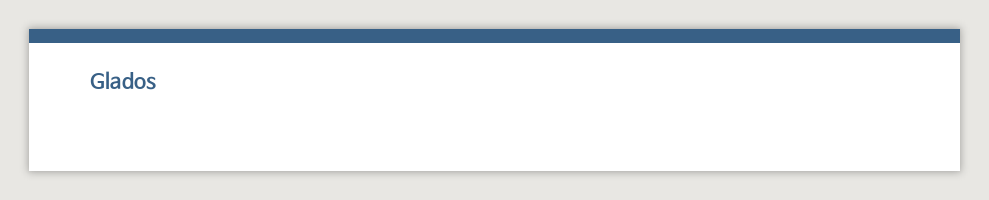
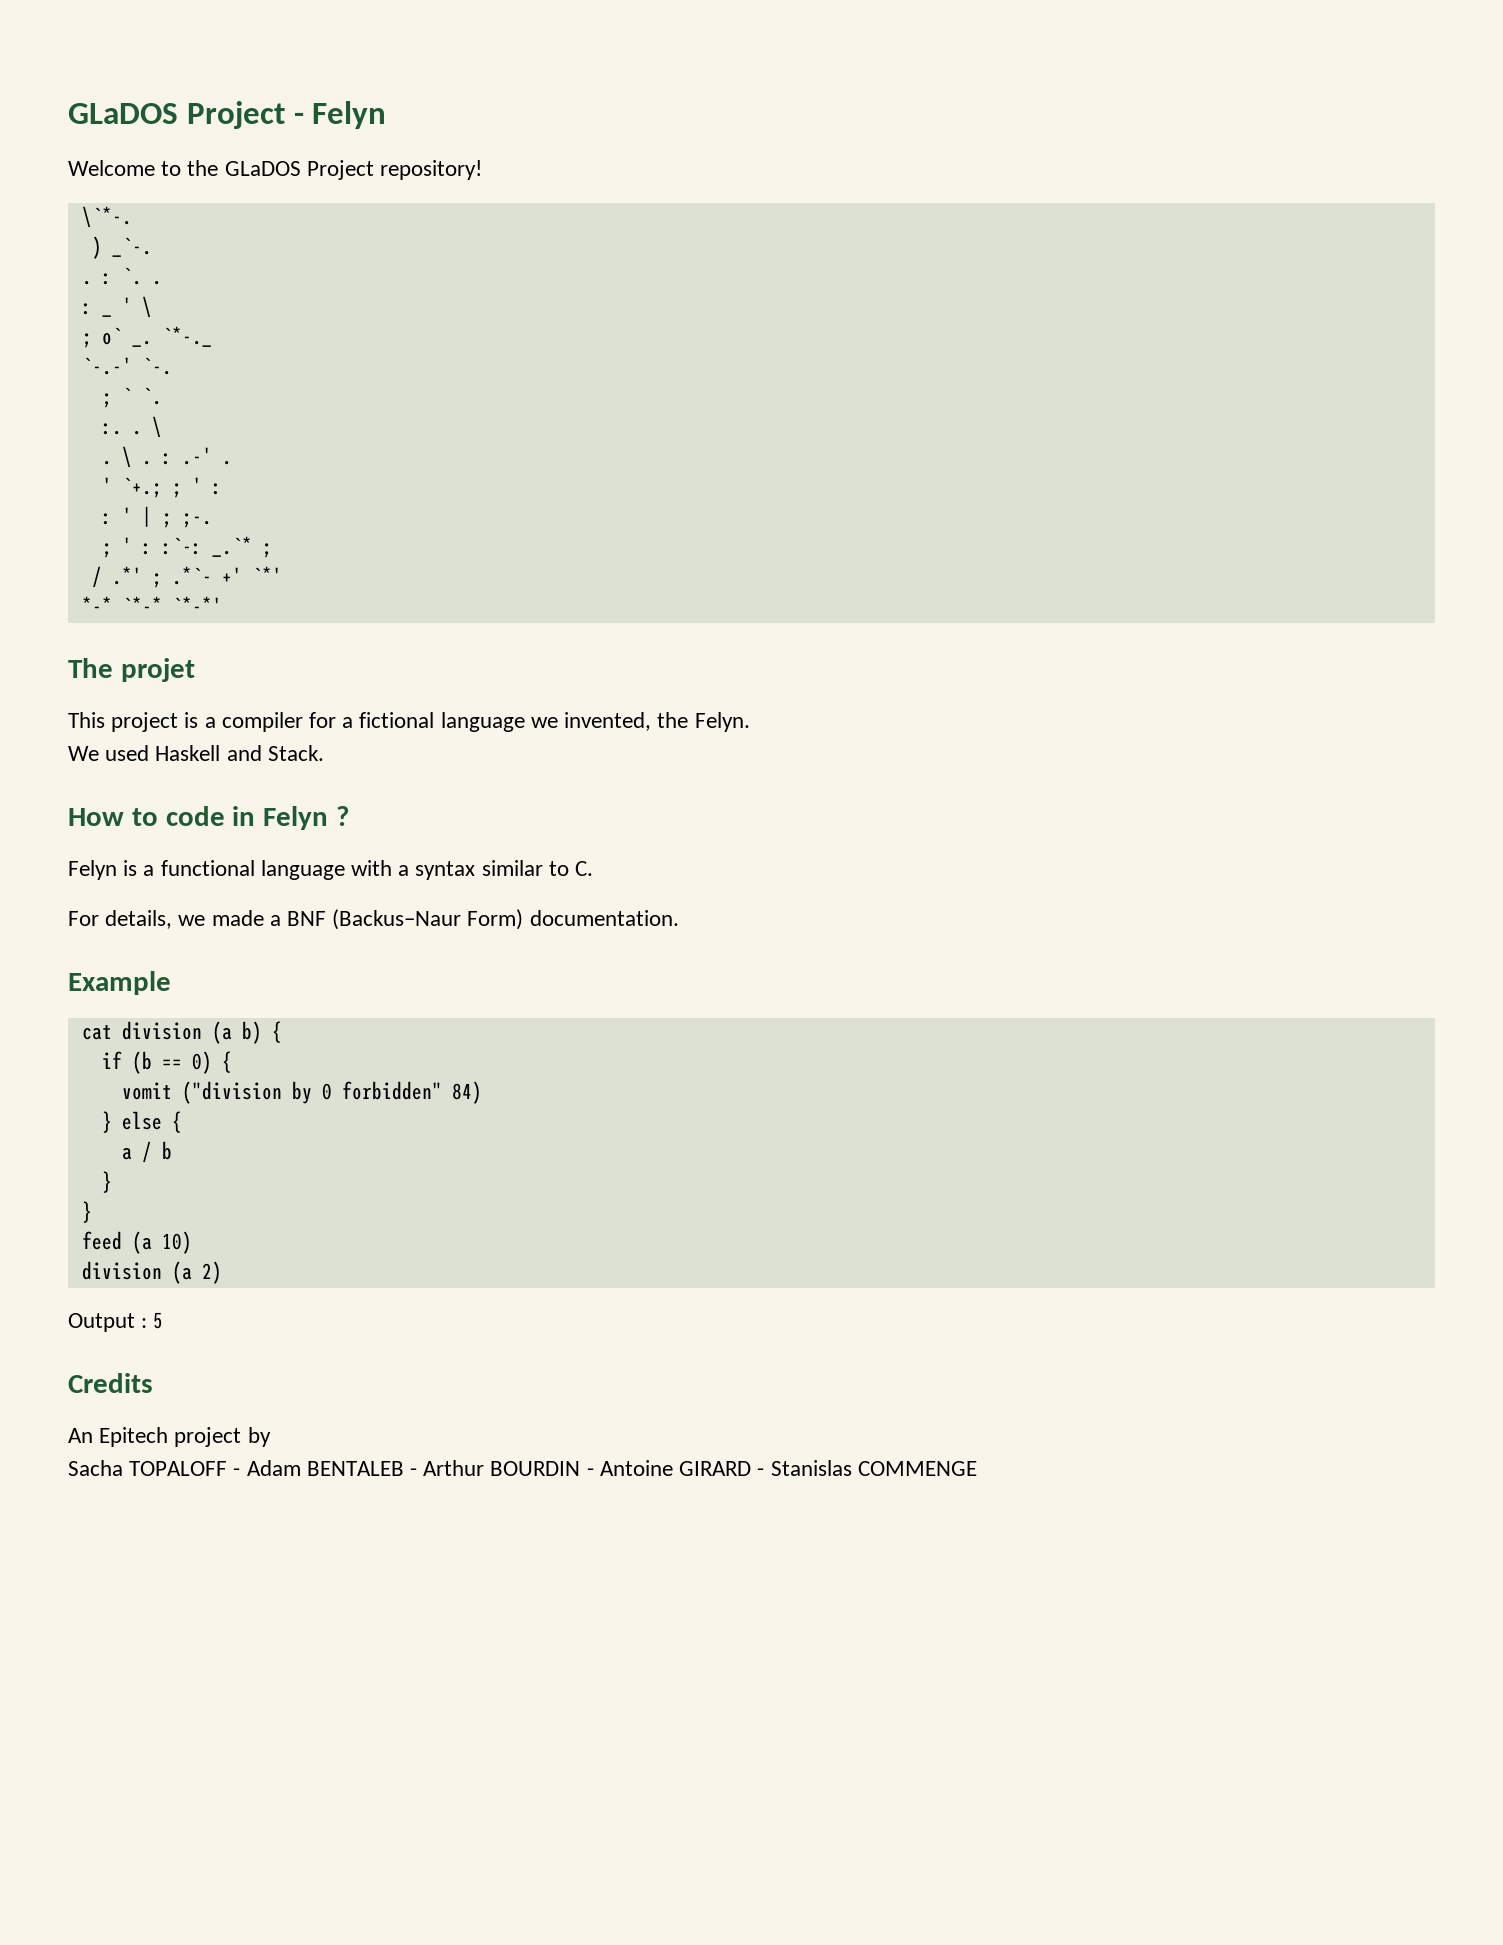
[90,71,156,90] Glados -> [68,101,387,129] [68,160,483,180] [81,206,132,228] [91,236,152,259] [81,267,162,285] [81,303,112,317] [121,296,152,318] [81,326,212,348] [81,357,172,375] [101,387,162,408] [101,416,162,438] [101,446,232,468] [101,477,222,498] [101,506,212,528] [101,536,272,558] [91,566,282,588] [81,596,222,614] [68,658,195,682] [68,712,750,732] [68,745,324,761] [68,806,350,830] [68,860,594,880] [68,909,679,930] [68,971,171,995] [81,1021,282,1044] [101,1051,232,1074] [121,1081,482,1104] [101,1111,182,1133] [121,1141,172,1163] [101,1171,112,1193] [81,1201,92,1223] [81,1231,192,1254] [81,1261,222,1284] [68,1312,164,1332] [68,1373,153,1393] [68,1427,271,1447] [68,1460,977,1476] GLaDOS Project - Felyn // Welcome to the GLaDOS Project repository! // \`*-. // ) _`-. // . : `. . // : _ ' \ // ; o` _. `*-._ // `-.-' `-. // ; ` `. // :. . \ // . \ . : .-' . // ' `+.; ; ' : // : ' | ; ;-. // ; ' : :`-: _.`* ; // / .*' ; .*`- +' `*' // *-* `*-* `*-*' // The projet // This project is a compiler for a fictional language we invented, the Felyn. // We used Haskell and Stack. // How to code in Felyn ? // Felyn is a functional language with a syntax similar to C. // For details, we made a BNF (Backus–Naur Form) documentation. // Example // cat division (a b) { // if (b == 0) { // vomit ("division by 0 forbidden" 84) // } else { // a / b // } // } // feed (a 10) // division (a 2) // Output : 5 // Credits // An Epitech project by // Sacha TOPALOFF - Adam BENTALEB - Arthur BOURDIN - Antoine GIRARD - Stanislas COMMENGE

